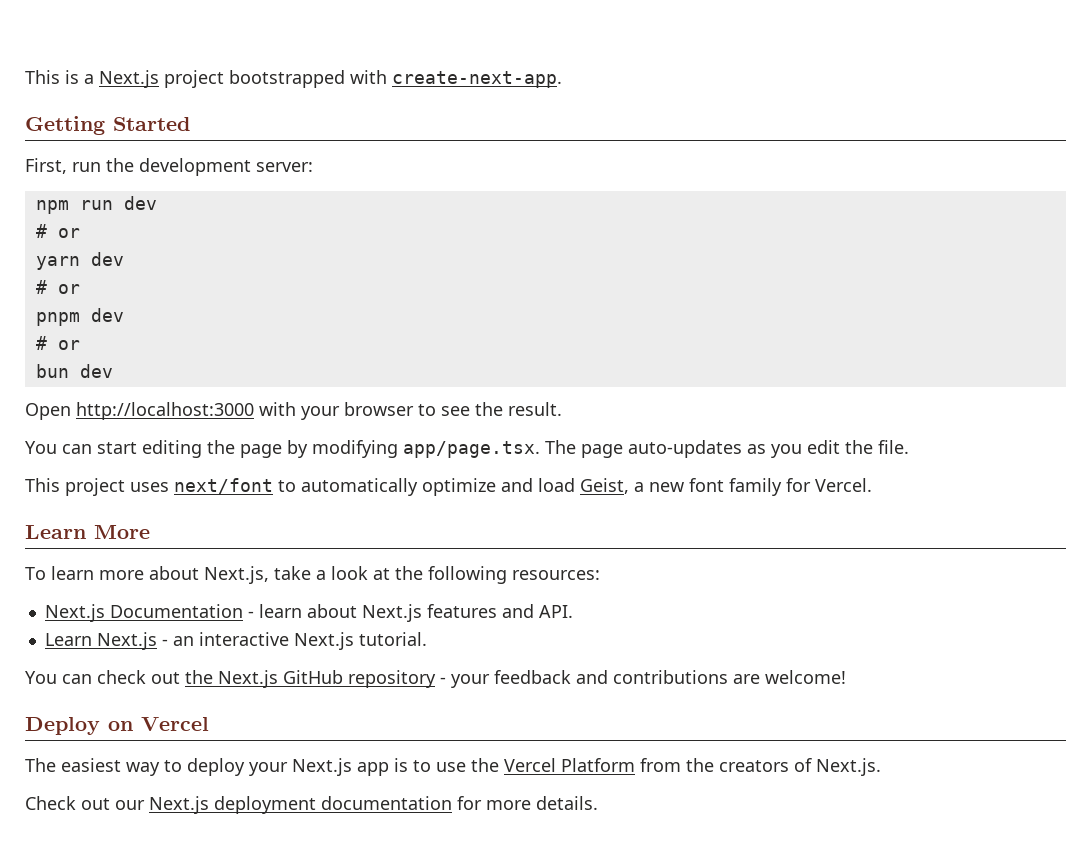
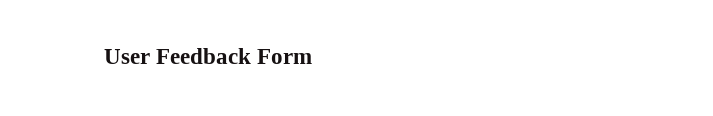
[25,70,562,88] [25,116,190,135] [25,158,313,176] [35,196,157,214] [35,224,80,238] [35,252,124,270] [35,280,80,294] [35,308,124,326] [35,336,80,350] [35,364,113,378] [25,402,562,420] [25,440,909,458] [25,478,872,496] [25,525,150,539] [25,566,600,584] [44,604,573,622] [44,632,427,650] [25,670,846,688] [25,717,209,735] [25,758,881,776] [25,796,598,814] This is a Next.js project bootstrapped with create-next-app. // Getting Started // First, run the development server: // npm run dev // # or // yarn dev // # or // pnpm dev // # or // bun dev // Open http://localhost:3000 with your browser to see the result. // You can start editing the page by modifying app/page.tsx. The page auto-updates as you edit the file. // This project uses next/font to automatically optimize and load Geist, a new font family for Vercel. // Learn More // To learn more about Next.js, take a look at the following resources: // Next.js Documentation - learn about Next.js features and API. // Learn Next.js - an interactive Next.js tutorial. // You can check out the Next.js GitHub repository - your feedback and contributions are welcome! // Deploy on Vercel // The easiest way to deploy your Next.js app is to use the Vercel Platform from the creators of Next.js. // Check out our Next.js deployment documentation for more details. -> [104,48,313,64] User Feedback Form

